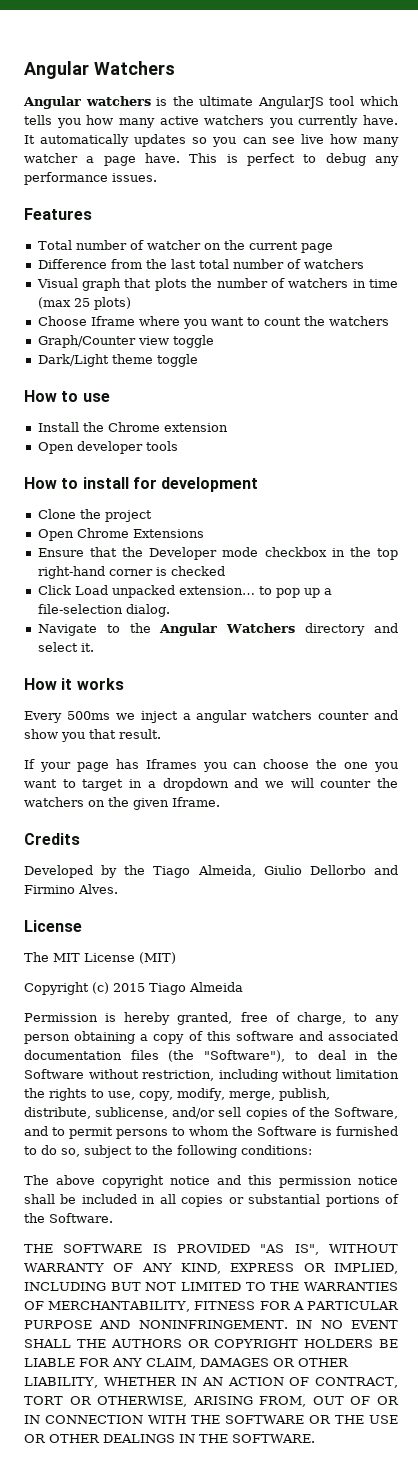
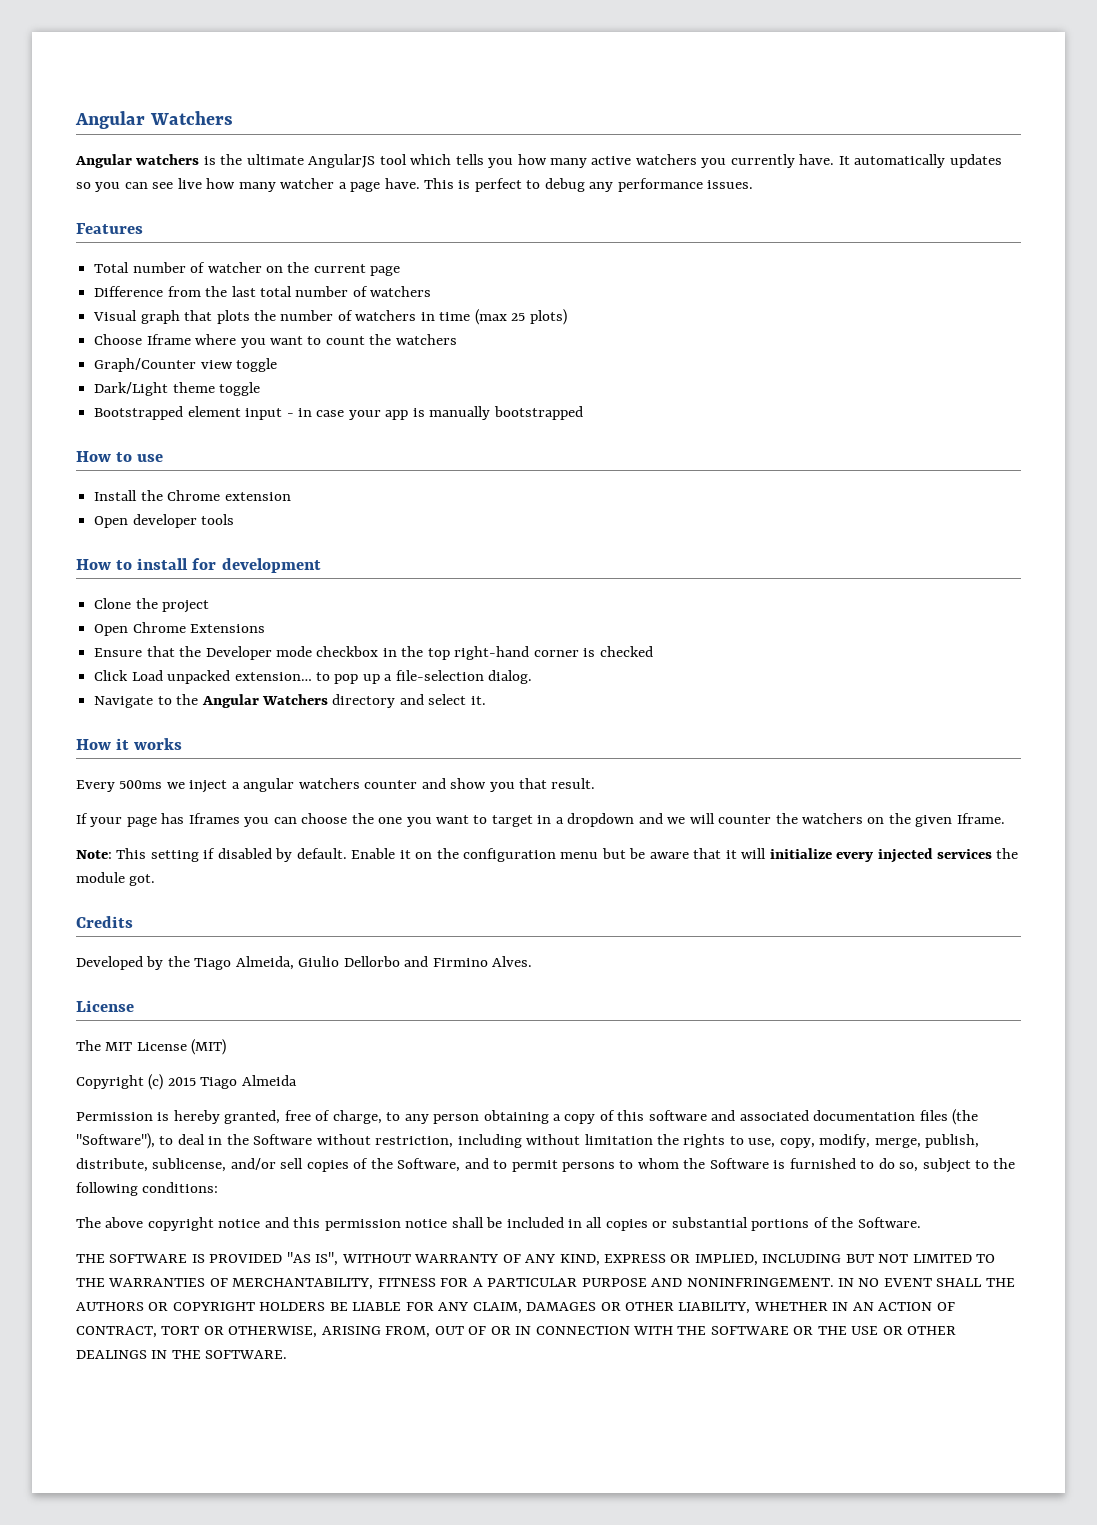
(198, 360) none -> [94,406,583,420] // Bootstrapped element input - in case your app is manually bootstrapped
(220, 802) none -> [76,848,1019,863] [76,872,156,886] // Note: This setting if disabled by default. Enable it on the configuration menu but be aware that it will initialize every injected services the module got.

